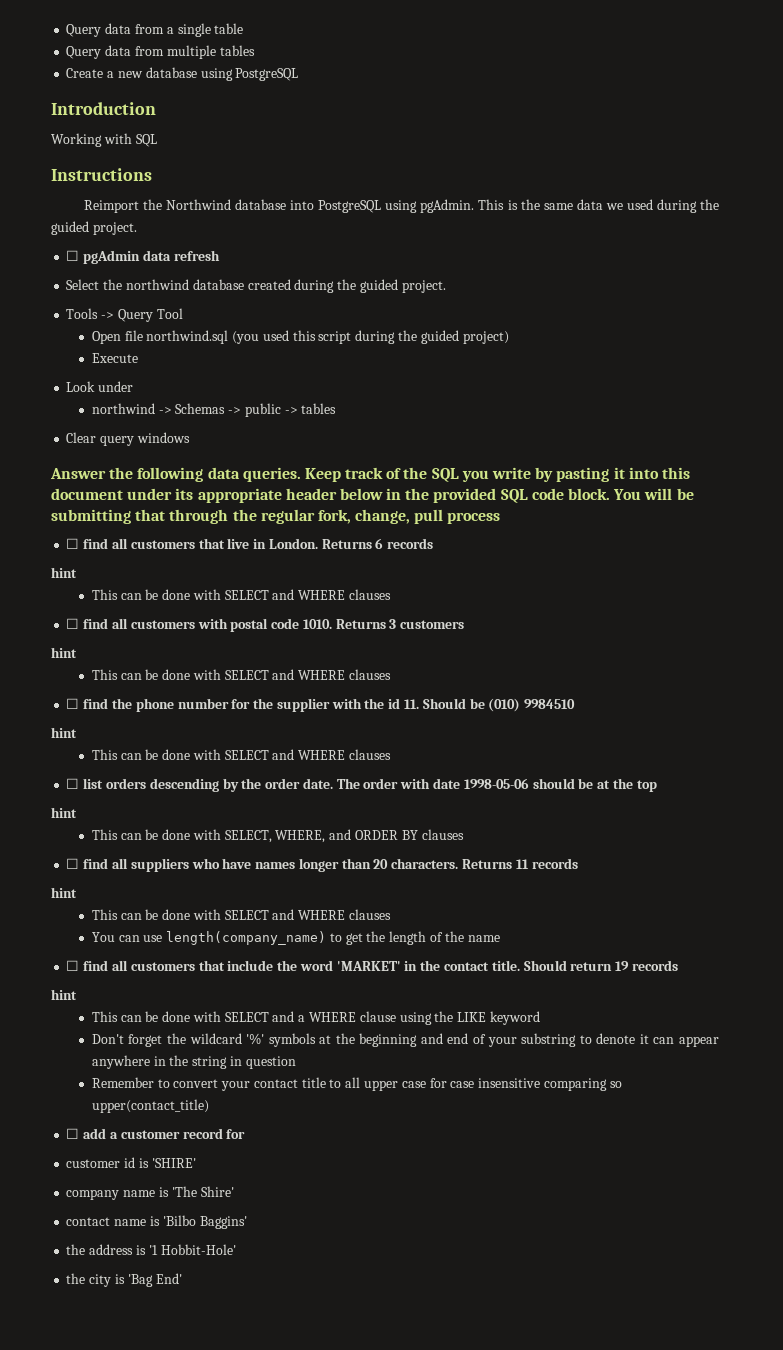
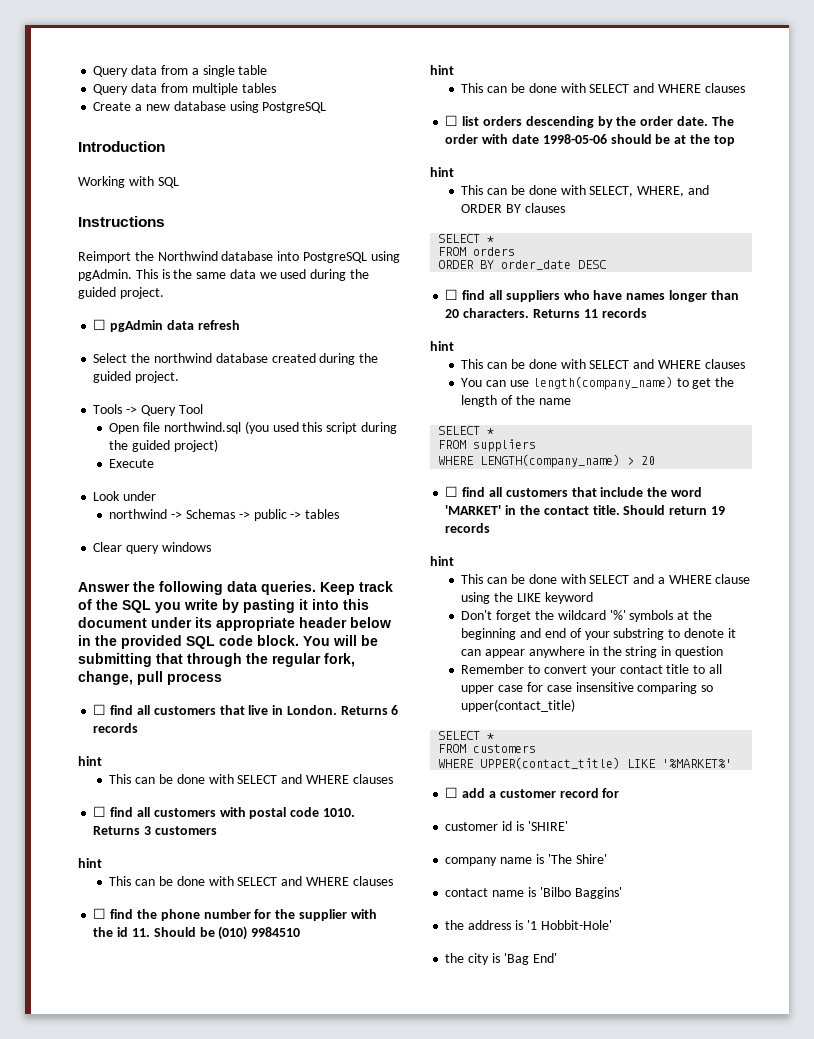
(464, 834) none -> [438,234,495,243] [438,247,516,256] [438,260,608,270] // SELECT * // FROM orders // ORDER BY order_date DESC
(500, 938) none -> [438,426,495,435] [438,439,537,452] [438,454,656,468] // SELECT * // FROM suppliers // WHERE LENGTH(company_name) > 20
(209, 1106) none -> [438,731,495,740] [438,744,537,753] [438,757,733,769] // SELECT * // FROM customers // WHERE UPPER(contact_title) LIKE '%MARKET%'

